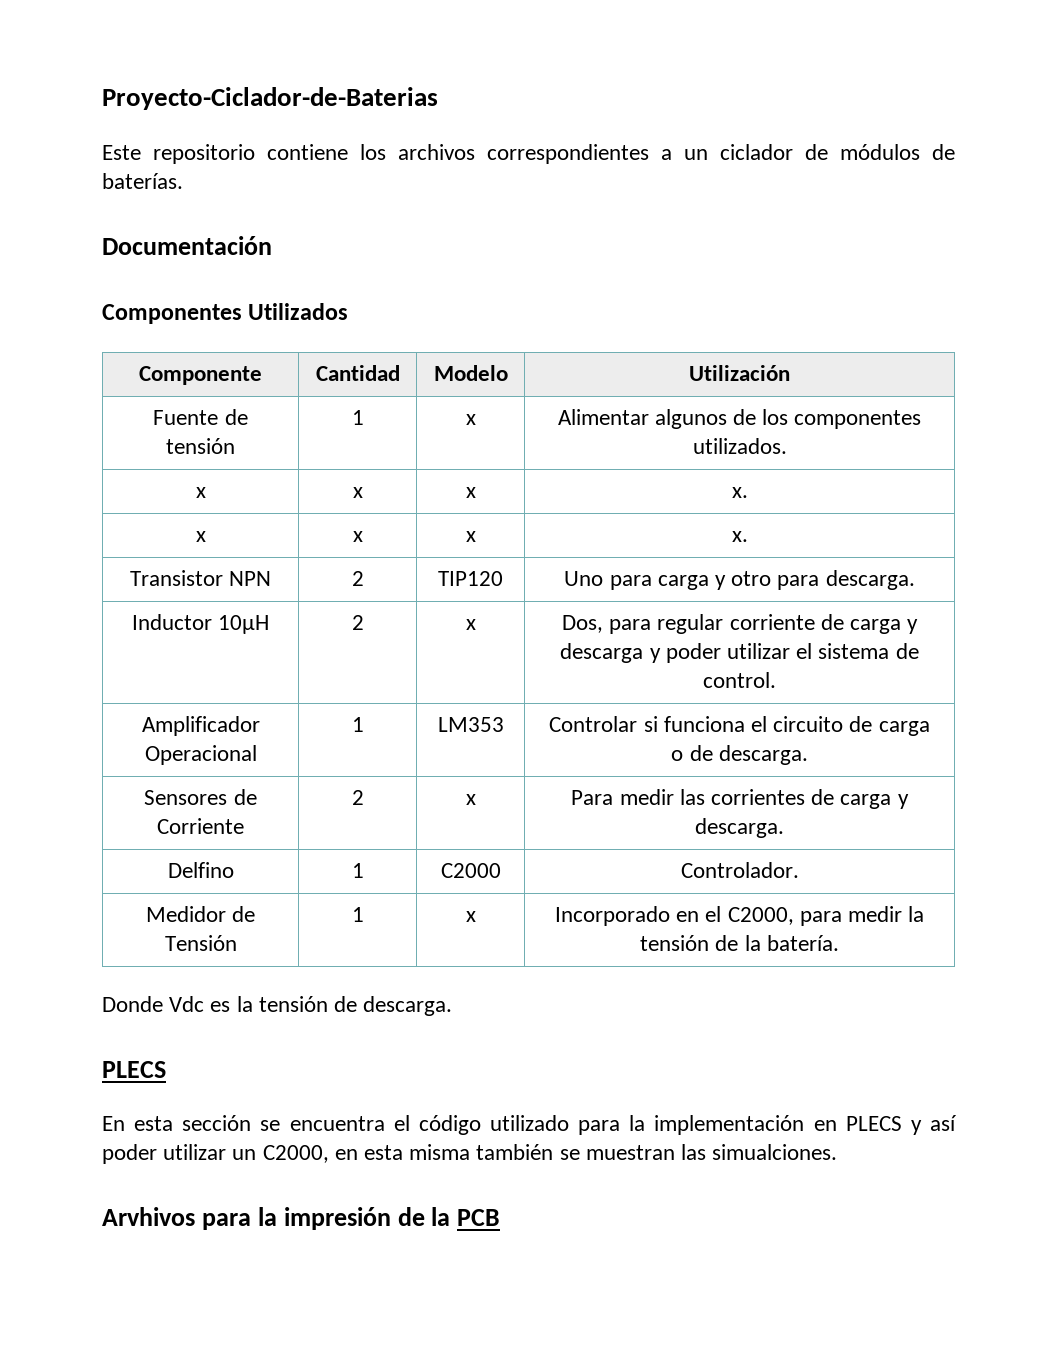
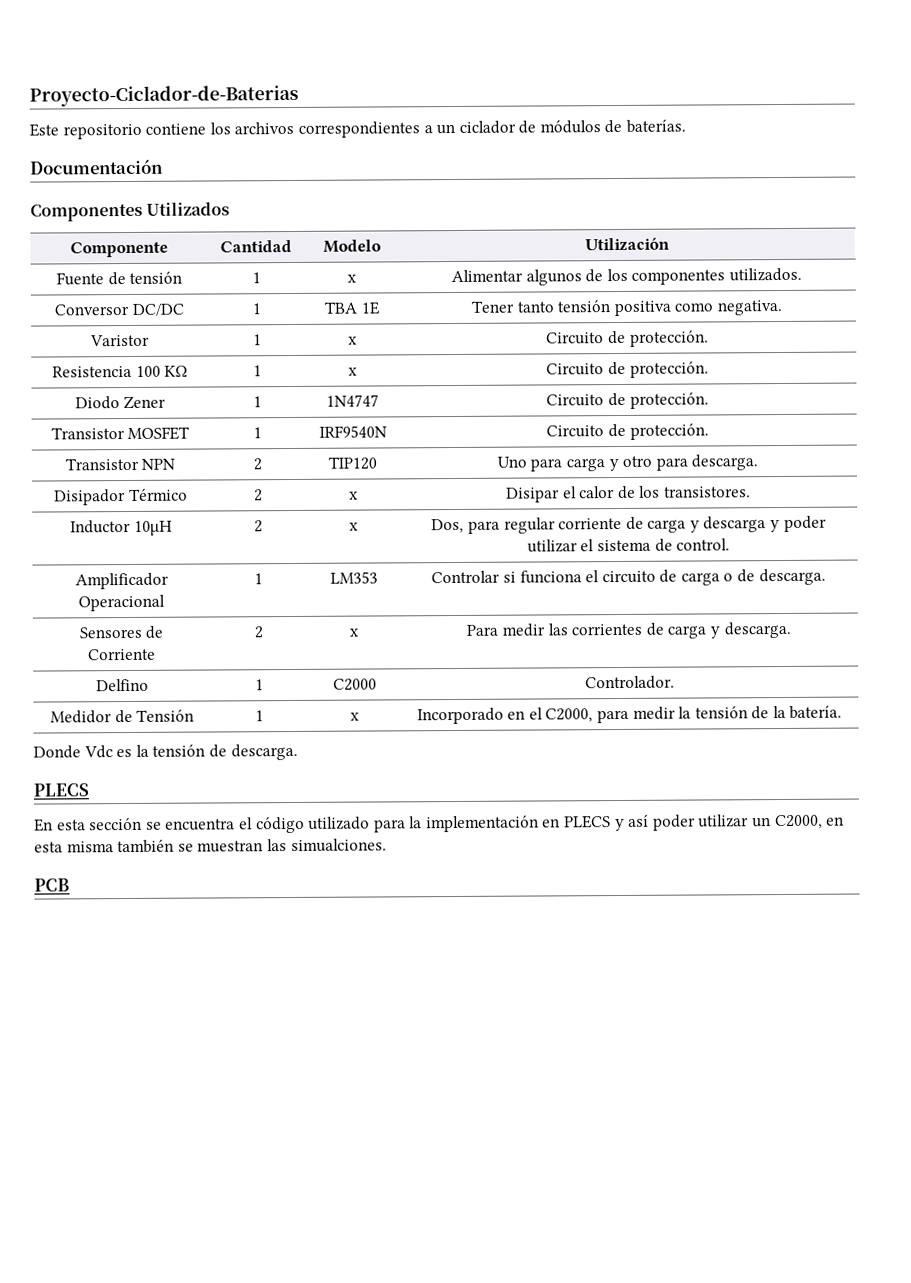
[195,487,206,498] [352,487,363,498] [465,487,476,498] [731,487,748,498] [195,531,206,542] [352,531,363,542] [465,531,476,542] [731,531,748,542] x | x | x | x. // x | x | x | x. -> [54,303,185,316] [251,303,261,315] [324,301,380,315] [471,299,783,317] [90,334,150,347] [252,334,262,346] [348,336,358,345] [546,330,709,347] [51,365,189,378] [252,365,262,377] [348,367,358,376] [546,361,709,378] [74,395,167,410] [252,396,262,408] [326,394,379,407] [546,392,709,409] [50,426,191,440] [252,427,262,439] [318,425,387,438] [546,423,709,440] Conversor DC/DC | 1 | TBA 1E | Tener tanto tensión positiva como negativa. // Varistor | 1 | x | Circuito de protección. // Resistencia 100 KΩ | 1 | x | Circuito de protección. // Diodo Zener | 1 | 1N4747 | Circuito de protección. // Transistor MOSFET | 1 | IRF9540N | Circuito de protección.
(915, 580) none -> [54,488,188,506] [253,489,263,502] [349,491,359,500] [506,485,751,503] // Disipador Térmico | 2 | x | Disipar el calor de los transistores.
[102,1207,451,1230] Arvhivos para la impresión de la -> (387, 845) none

